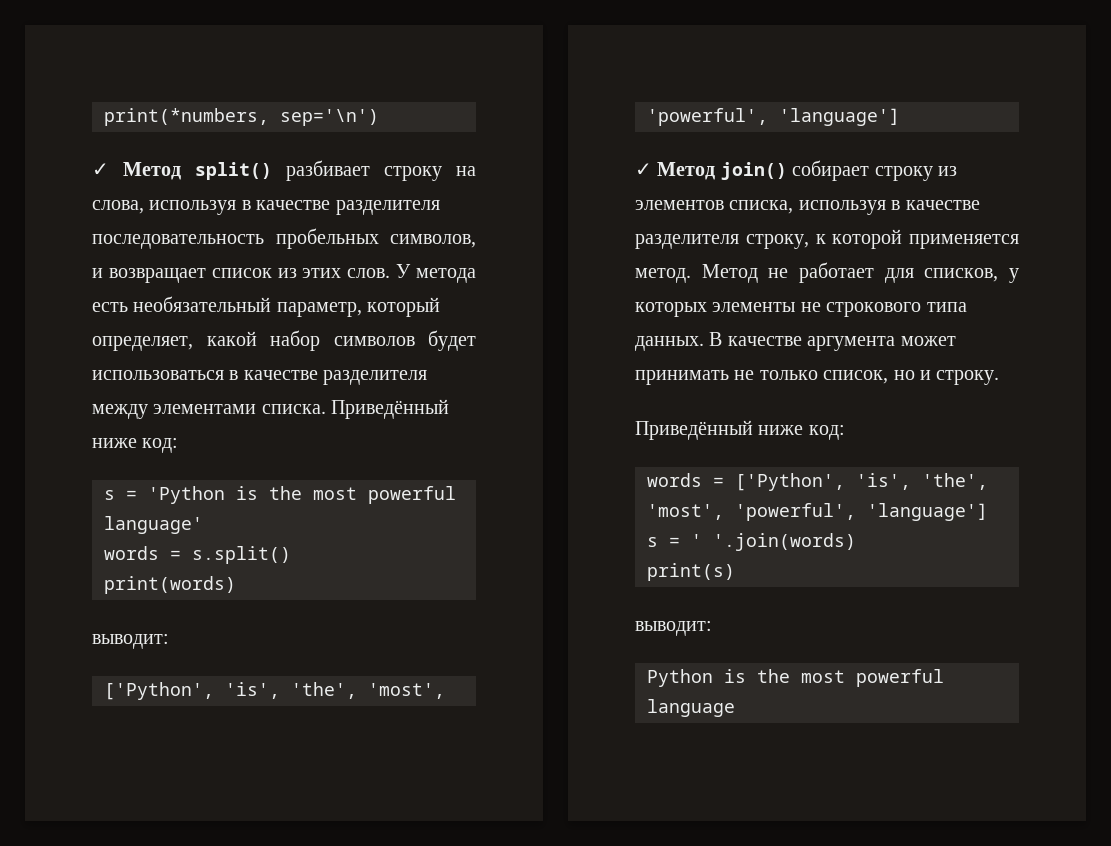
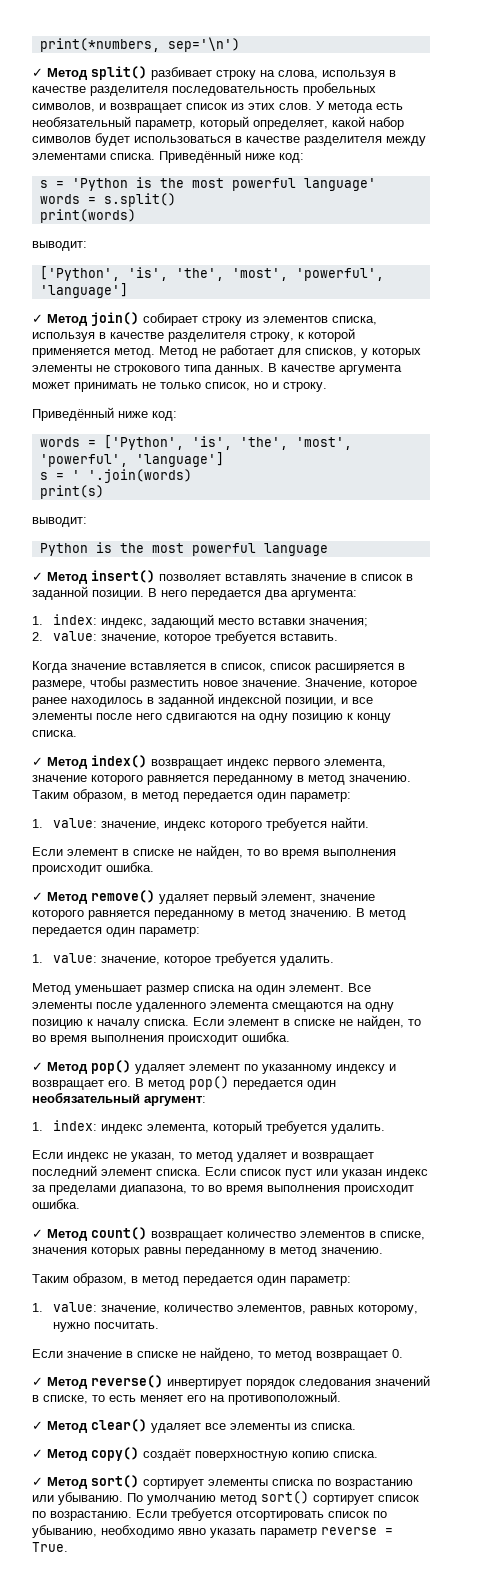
(735, 708) none -> [32,570,413,584] [32,586,357,600] [32,614,368,628] [32,631,338,644] [32,661,405,673] [32,677,417,690] [32,693,373,707] [32,713,391,723] [32,730,77,737] [32,755,386,769] [32,775,411,785] [32,789,351,802] [32,817,369,831] [32,845,396,859] [32,862,154,875] [32,890,375,904] [32,908,406,920] [32,927,200,937] [32,953,334,966] [32,983,371,995] [32,1002,394,1012] [32,1015,421,1029] [32,1032,290,1045] [32,1060,396,1074] [32,1076,336,1090] [32,1092,206,1106] [32,1120,385,1134] [32,1150,374,1162] [32,1165,428,1179] [32,1185,414,1195] [32,1199,80,1209] [32,1227,425,1241] [32,1247,383,1257] [32,1273,351,1286] [32,1302,418,1315] [52,1322,159,1332] [32,1347,403,1361] [32,1375,430,1389] [32,1391,341,1405] [32,1419,356,1433] [32,1447,378,1461] [32,1475,413,1489] [32,1491,419,1505] [32,1508,387,1521] [32,1525,393,1538] [32,1542,68,1552] // ✓ Метод insert() позволяет вставлять значение в список в заданной позиции. В него передается два аргумента: // 1. index: индекс, задающий место вставки значения; // 2. value: значение, которое требуется вставить. // Когда значение вставляется в список, список расширяется в размере, чтобы разместить новое значение. Значение, которое ранее находилось в заданной индексной позиции, и все элементы после него сдвигаются на одну позицию к концу списка. // ✓ Метод index() возвращает индекс первого элемента, значение которого равняется переданному в метод значению. Таким образом, в метод передается один параметр: // 1. value: значение, индекс которого требуется найти. // Если элемент в списке не найден, то во время выполнения происходит ошибка. // ✓ Метод remove() удаляет первый элемент, значение которого равняется переданному в метод значению. В метод передается один параметр: // 1. value: значение, которое требуется удалить. // Метод уменьшает размер списка на один элемент. Все элементы после удаленного элемента смещаются на одну позицию к началу списка. Если элемент в списке не найден, то во время выполнения происходит ошибка. // ✓ Метод pop() удаляет элемент по указанному индексу и возвращает его. В метод pop() передается один необязательный аргумент: // 1. index: индекс элемента, который требуется удалить. // Если индекс не указан, то метод удаляет и возвращает последний элемент списка. Если список пуст или указан индекс за пределами диапазона, то во время выполнения происходит ошибка. // ✓ Метод count() возвращает количество элементов в списке, значения которых равны переданному в метод значению. // Таким образом, в метод передается один параметр: // 1. value: значение, количество элементов, равных которому, нужно посчитать. // Если значение в списке не найдено, то метод возвращает 0. // ✓ Метод reverse() инвертирует порядок следования значений в списке, то есть меняет его на противоположный. // ✓ Метод clear() удаляет все элементы из списка. // ✓ Метод copy() создаёт поверхностную копию списка. // ✓ Метод sort() сортирует элементы списка по возрастанию или убыванию. По умолчанию метод sort() сортирует список по возрастанию. Если требуется отсортировать список по убыванию, необходимо явно указать параметр reverse = True.

